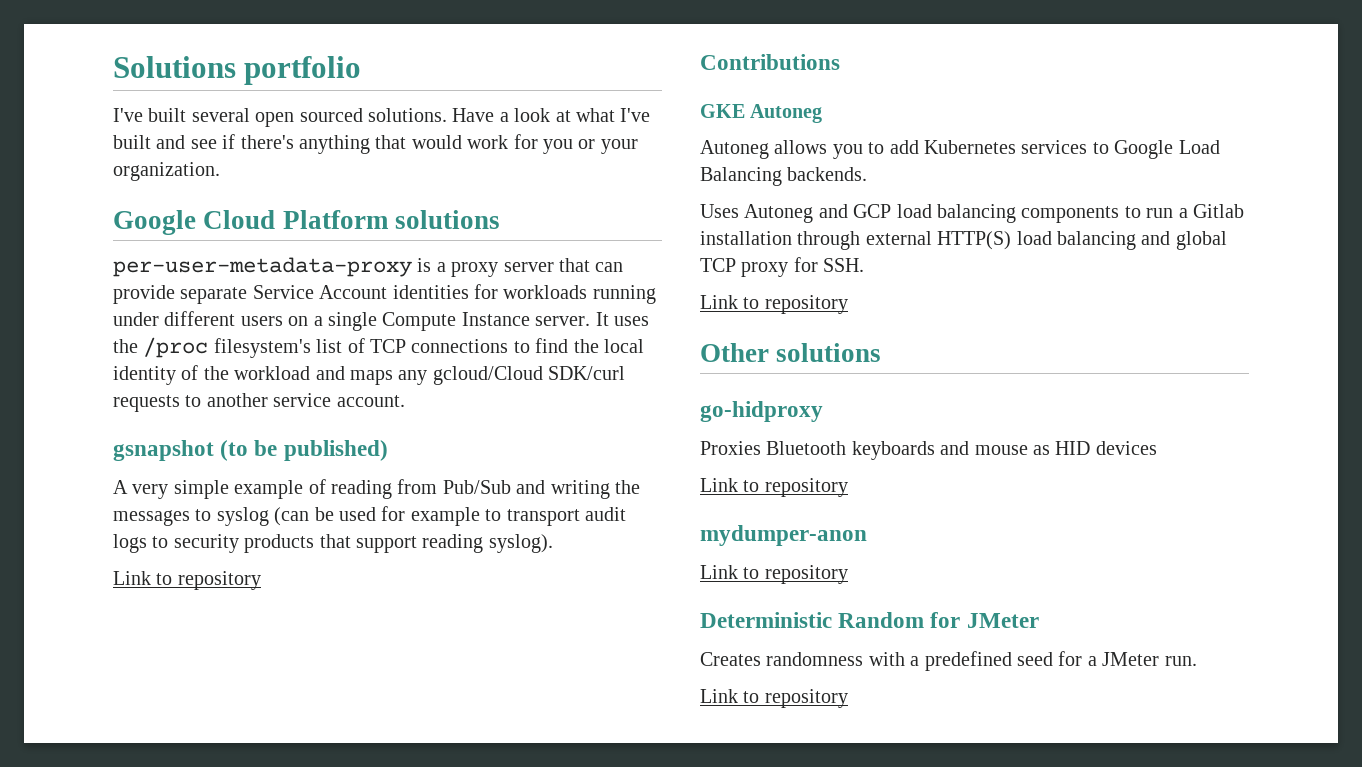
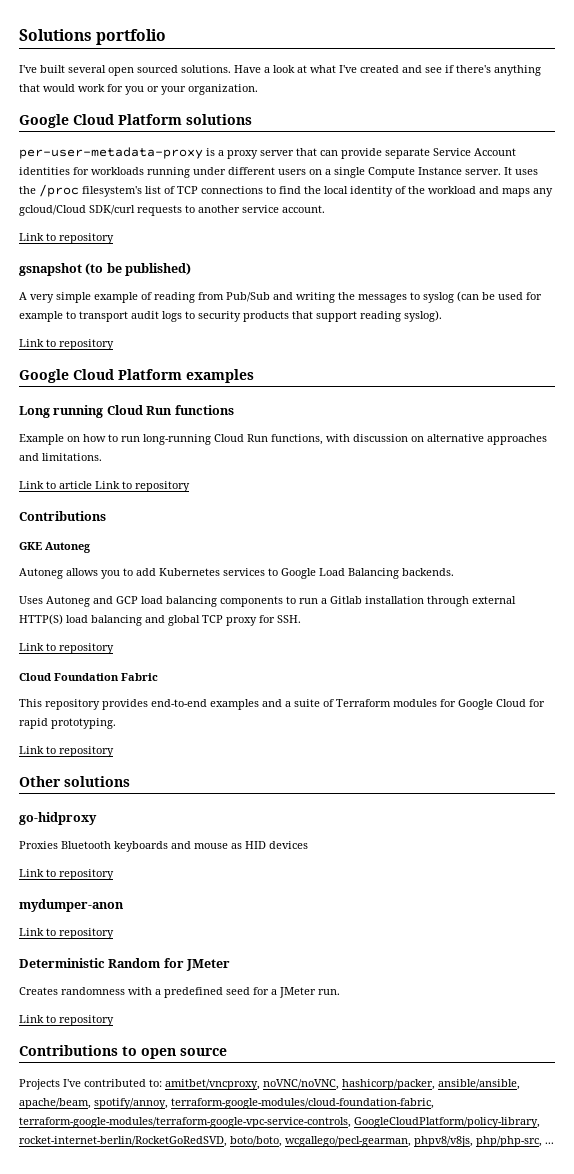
[113,135,151,149] built -> [360,65,399,73] created
(405, 401) none -> [19,233,114,244] // Link to repository
(261, 580) none -> [19,369,254,383] [19,405,234,418] [19,434,547,445] [19,453,102,461] [19,481,190,492] // Google Cloud Platform examples // Long running Cloud Run functions // Example on how to run long-running Cloud Run functions, with discussion on alternative approaches and limitations. // Link to article Link to repository
(848, 304) none -> [19,673,158,681] [19,699,545,710] [19,718,116,729] [19,746,114,757] // Cloud Foundation Fabric // This repository provides end-to-end examples and a suite of Terraform modules for Google Cloud for rapid prototyping. // Link to repository
(848, 698) none -> [19,1045,227,1059] [19,1079,520,1090] [19,1098,434,1109] [19,1117,540,1128] [19,1136,554,1147] // Contributions to open source // Projects I've contributed to: amitbet/vncproxy, noVNC/noVNC, hashicorp/packer, ansible/ansible, apache/beam, spotify/annoy, terraform-google-modules/cloud-foundation-fabric, terraform-google-modules/terraform-google-vpc-service-controls, GoogleCloudPlatform/policy-library, rocket-internet-berlin/RocketGoRedSVD, boto/boto, wcgallego/pecl-gearman, phpv8/v8js, php/php-src, ...

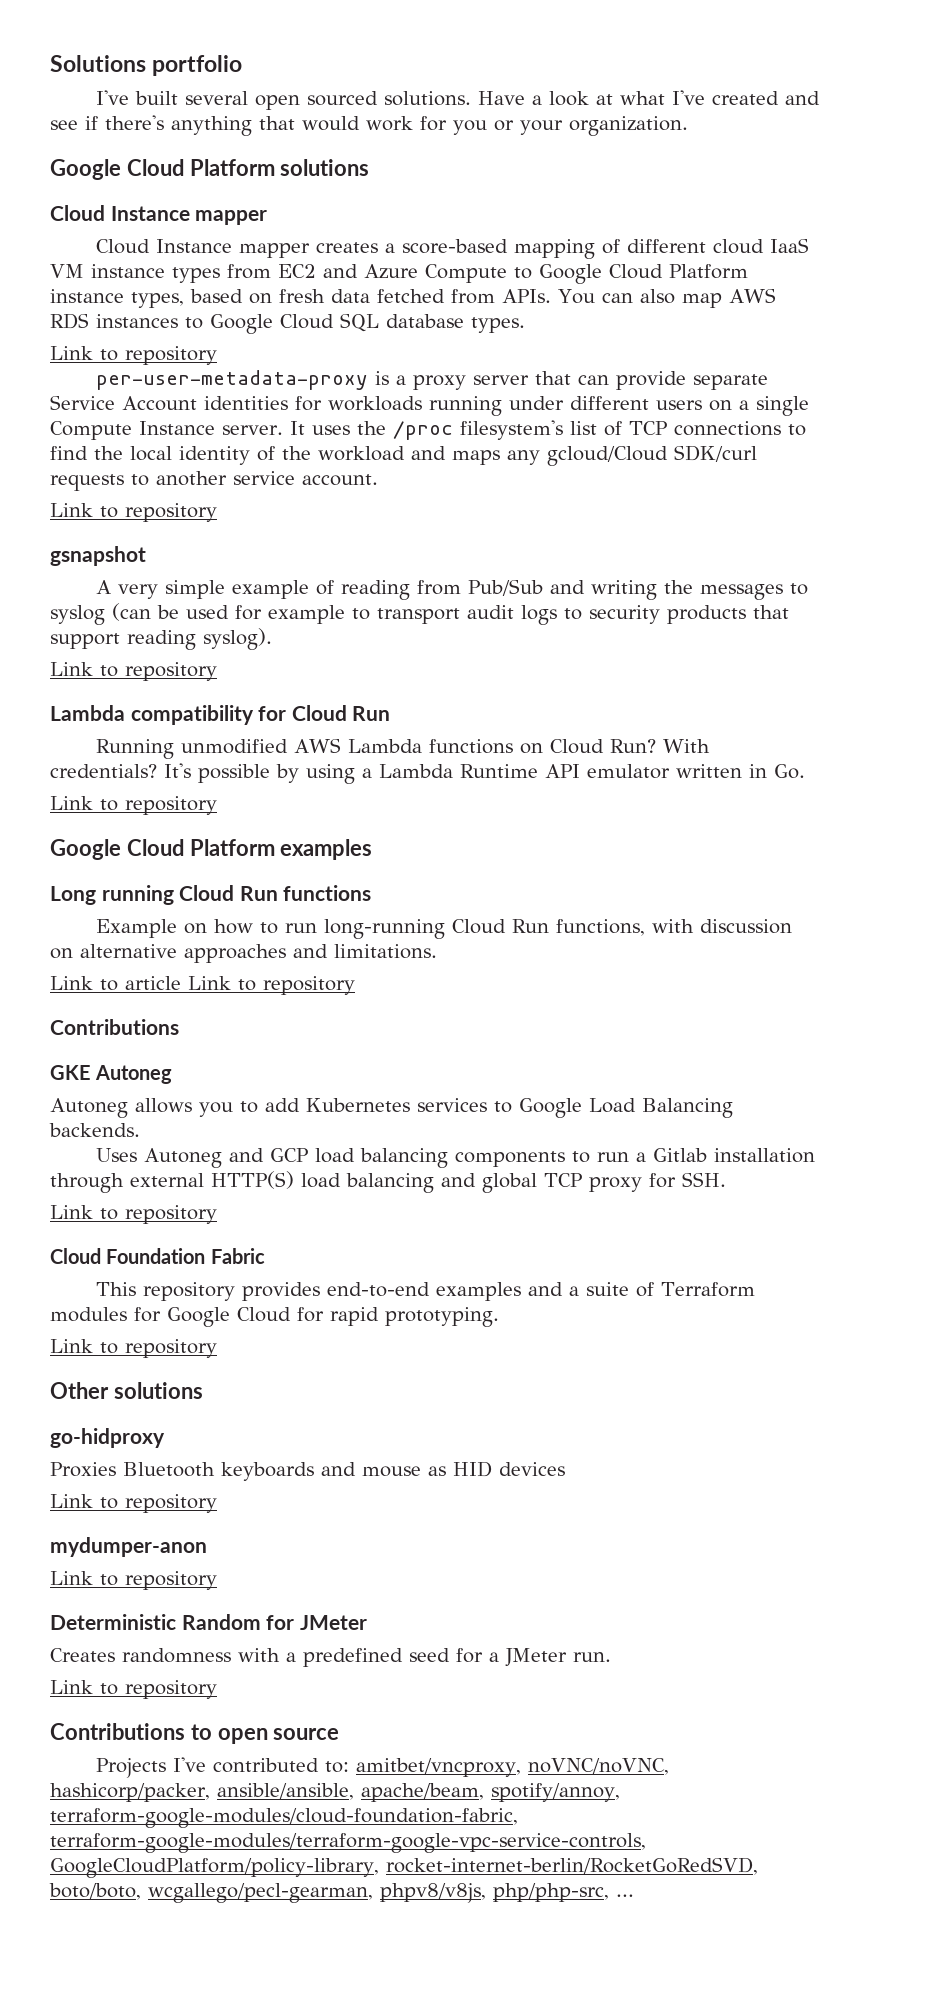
(252, 119) none -> [50,205,268,225] [95,238,809,259] [50,264,748,284] [50,288,776,308] [50,313,525,334] [50,346,217,365] // Cloud Instance mapper // Cloud Instance mapper creates a score-based mapping of different cloud IaaS VM instance types from EC2 and Azure Compute to Google Cloud Platform instance types, based on fresh data fetched from APIs. You can also map AWS RDS instances to Google Cloud SQL database types. // Link to repository
[85,263,192,276] (to be published) -> (146, 556) none
(114, 344) none -> [50,705,391,725] [95,738,710,759] [50,763,805,784] [50,796,217,815] // Lambda compatibility for Cloud Run // Running unmodified AWS Lambda functions on Cloud Run? With credentials? It's possible by using a Lambda Runtime API emulator written in Go. // Link to repository

